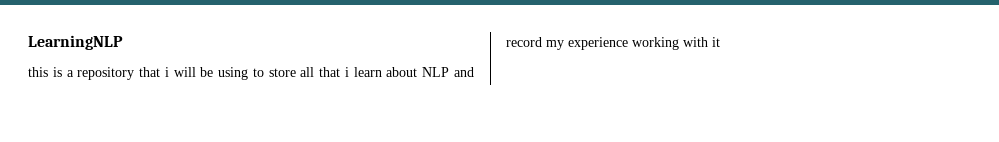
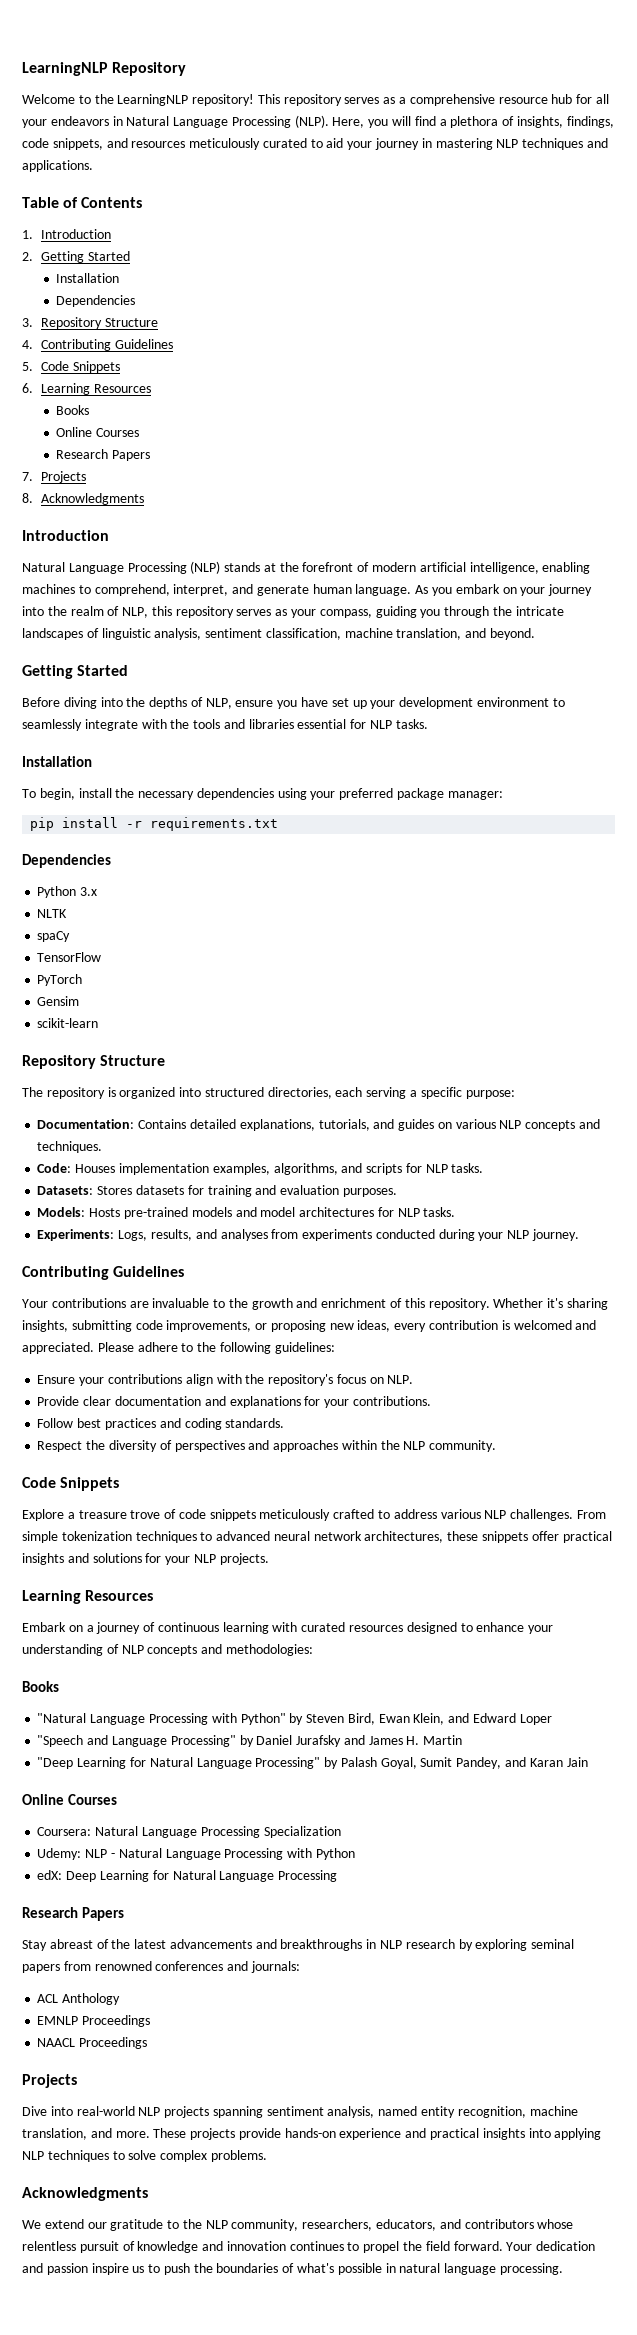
[28,35,123,50] [28,67,474,80] [506,37,720,50] LearningNLP // this is a repository that i will be using to store all that i learn about NLP and record my experience working with it -> [22,62,187,76] [22,94,609,106] [22,115,614,128] [22,138,608,150] [22,160,93,172] [22,197,143,208] [22,229,111,239] [22,251,130,263] [56,273,120,283] [56,295,136,307] [22,317,158,329] [22,339,173,351] [22,361,120,373] [22,383,151,395] [56,405,90,415] [56,427,140,437] [56,449,151,461] [22,471,86,483] [22,493,144,505] [22,530,109,541] [22,561,591,574] [22,584,593,596] [22,606,564,618] [22,628,536,640] [22,665,129,679] [22,697,565,709] [22,719,428,731] [22,756,92,767] [22,788,503,800] [30,817,279,831] [22,854,111,868] [37,886,98,898] [37,909,68,918] [37,931,71,942] [37,952,102,962] [37,974,83,986] [37,996,80,1006] [37,1018,99,1028] [22,1055,166,1069] [22,1087,515,1099] [37,1119,600,1131] [37,1141,103,1153] [37,1163,484,1175] [37,1185,397,1197] [37,1207,456,1219] [37,1229,579,1241] [22,1266,185,1280] [22,1298,608,1310] [22,1320,597,1332] [22,1342,335,1354] [37,1374,414,1386] [37,1396,431,1408] [37,1418,285,1430] [37,1440,497,1452] [22,1477,120,1491] [22,1509,606,1521] [22,1531,612,1543] [22,1553,269,1565] [22,1590,154,1604] [22,1622,554,1634] [22,1644,313,1656] [22,1681,59,1692] [37,1713,552,1725] [37,1735,463,1747] [37,1757,588,1769] [22,1794,117,1805] [37,1826,341,1838] [37,1848,355,1860] [37,1870,338,1882] [22,1907,124,1921] [22,1939,575,1951] [22,1961,300,1973] [37,1993,121,2005] [37,2015,151,2027] [37,2037,148,2049] [22,2074,77,2088] [22,2106,578,2118] [22,2128,602,2140] [22,2150,267,2162] [22,2187,148,2201] [22,2219,574,2231] [22,2241,596,2253] [22,2263,563,2275] LearningNLP Repository // Welcome to the LearningNLP repository! This repository serves as a comprehensive resource hub for all your endeavors in Natural Language Processing (NLP). Here, you will find a plethora of insights, findings, code snippets, and resources meticulously curated to aid your journey in mastering NLP techniques and applications. // Table of Contents // 1. Introduction // 2. Getting Started // Installation // Dependencies // 3. Repository Structure // 4. Contributing Guidelines // 5. Code Snippets // 6. Learning Resources // Books // Online Courses // Research Papers // 7. Projects // 8. Acknowledgments // Introduction // Natural Language Processing (NLP) stands at the forefront of modern artificial intelligence, enabling machines to comprehend, interpret, and generate human language. As you embark on your journey into the realm of NLP, this repository serves as your compass, guiding you through the intricate landscapes of linguistic analysis, sentiment classification, machine translation, and beyond. // Getting Started // Before diving into the depths of NLP, ensure you have set up your development environment to seamlessly integrate with the tools and libraries essential for NLP tasks. // Installation // To begin, install the necessary dependencies using your preferred package manager: // pip install -r requirements.txt // Dependencies // Python 3.x // NLTK // spaCy // TensorFlow // PyTorch // Gensim // scikit-learn // Repository Structure // The repository is organized into structured directories, each serving a specific purpose: // Documentation: Contains detailed explanations, tutorials, and guides on various NLP concepts and techniques. // Code: Houses implementation examples, algorithms, and scripts for NLP tasks. // Datasets: Stores datasets for training and evaluation purposes. // Models: Hosts pre-trained models and model architectures for NLP tasks. // Experiments: Logs, results, and analyses from experiments conducted during your NLP journey. // Contributing Guidelines // Your contributions are invaluable to the growth and enrichment of this repository. Whether it's sharing insights, submitting code improvements, or proposing new ideas, every contribution is welcomed and appreciated. Please adhere to the following guidelines: // Ensure your contributions align with the repository's focus on NLP. // Provide clear documentation and explanations for your contributions. // Follow best practices and coding standards. // Respect the diversity of perspectives and approaches within the NLP community. // Code Snippets // Explore a treasure trove of code snippets meticulously crafted to address various NLP challenges. From simple tokenization techniques to advanced neural network architectures, these snippets offer practical insights and solutions for your NLP projects. // Learning Resources // Embark on a journey of continuous learning with curated resources designed to enhance your understanding of NLP concepts and methodologies: // Books // "Natural Language Processing with Python" by Steven Bird, Ewan Klein, and Edward Loper // "Speech and Language Processing" by Daniel Jurafsky and James H. Martin // "Deep Learning for Natural Language Processing" by Palash Goyal, Sumit Pandey, and Karan Jain // Online Courses // Coursera: Natural Language Processing Specialization // Udemy: NLP - Natural Language Processing with Python // edX: Deep Learning for Natural Language Processing // Research Papers // Stay abreast of the latest advancements and breakthroughs in NLP research by exploring seminal papers from renowned conferences and journals: // ACL Anthology // EMNLP Proceedings // NAACL Proceedings // Projects // Dive into real-world NLP projects spanning sentiment analysis, named entity recognition, machine translation, and more. These projects provide hands-on experience and practical insights into applying NLP techniques to solve complex problems. // Acknowledgments // We extend our gratitude to the NLP community, researchers, educators, and contributors whose relentless pursuit of knowledge and innovation continues to propel the field forward. Your dedication and passion inspire us to push the boundaries of what's possible in natural language processing.

